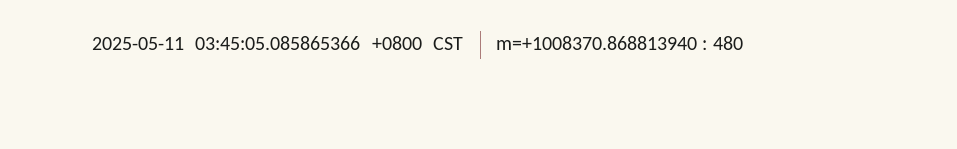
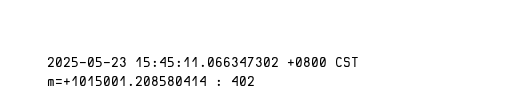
[92,36,743,50] 2025-05-11 03:45:05.085865366 +0800 CST m=+1008370.868813940 : 480 -> [47,57,359,67] [47,76,255,86] 2025-05-23 15:45:11.066347302 +0800 CST m=+1015001.208580414 : 402

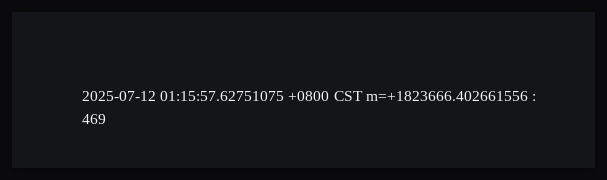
[47,57,359,67] [47,76,255,86] 2025-05-23 15:45:11.066347302 +0800 CST m=+1015001.208580414 : 402 -> [82,91,536,101] [82,114,106,124] 2025-07-12 01:15:57.62751075 +0800 CST m=+1823666.402661556 : 469

